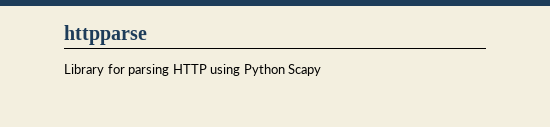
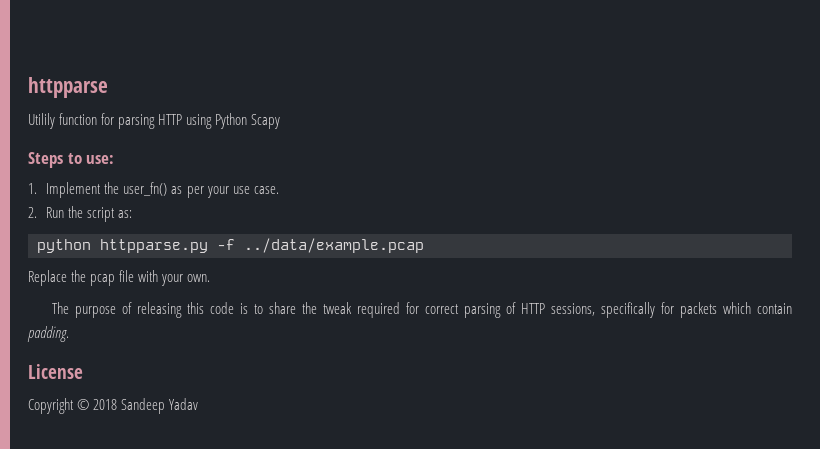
[64,64,104,76] Library -> [28,113,98,129] Utilily function
(322, 70) none -> [28,152,115,168] [28,182,279,198] [28,206,133,222] [37,238,424,253] [28,270,211,286] [51,302,793,318] [27,326,69,342] [28,364,83,379] [28,398,199,414] // Steps to use: // 1. Implement the user_fn() as per your use case. // 2. Run the script as: // python httpparse.py -f ../data/example.pcap // Replace the pcap file with your own. // The purpose of releasing this code is to share the tweak required for correct parsing of HTTP sessions, specifically for packets which contain padding. // License // Copyright © 2018 Sandeep Yadav

